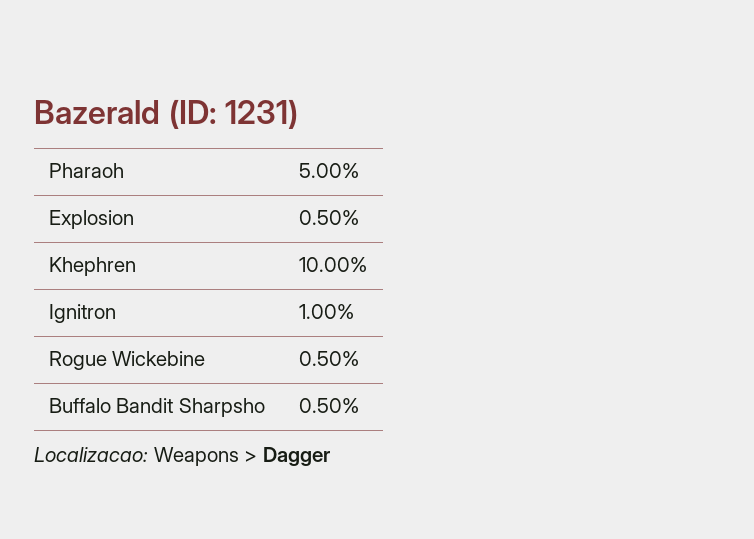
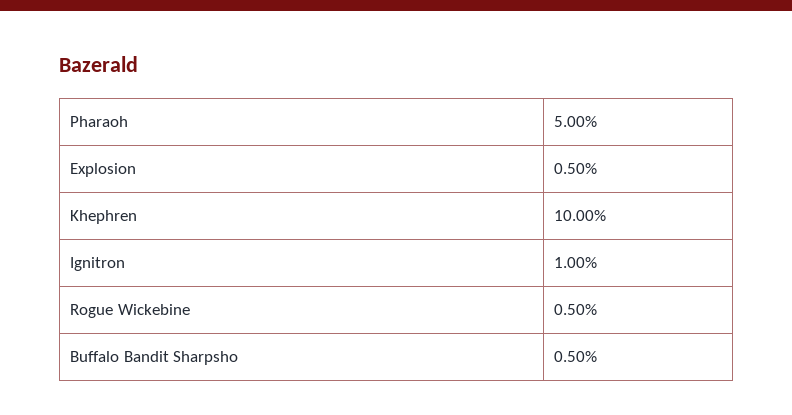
[168,99,299,129] (ID: 1231) -> (138, 64) none
[34,447,330,466] // Localizacao: Weapons > Dagger -> (598, 356) none

